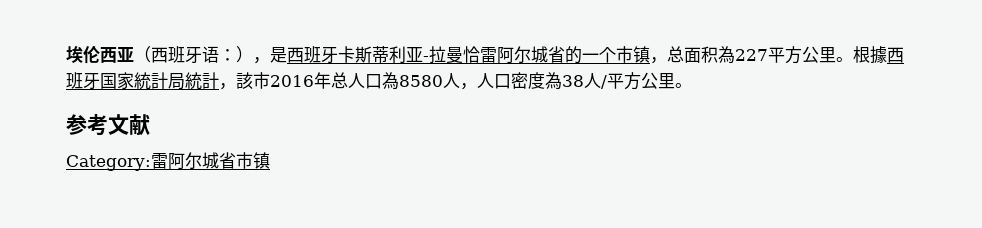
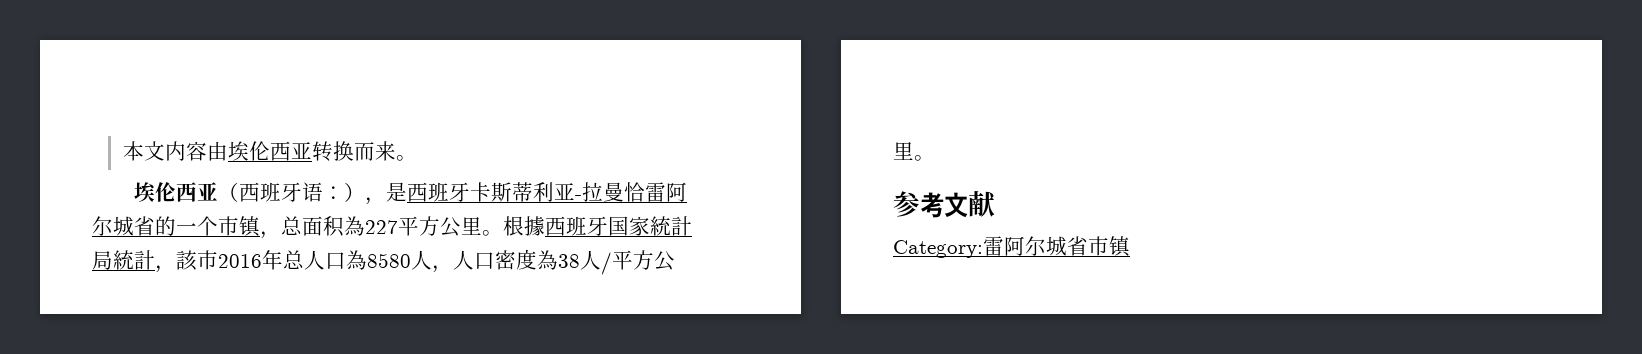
(66, 55) none -> [122,141,417,162] 本文内容由埃伦西亚转换而来。 //

